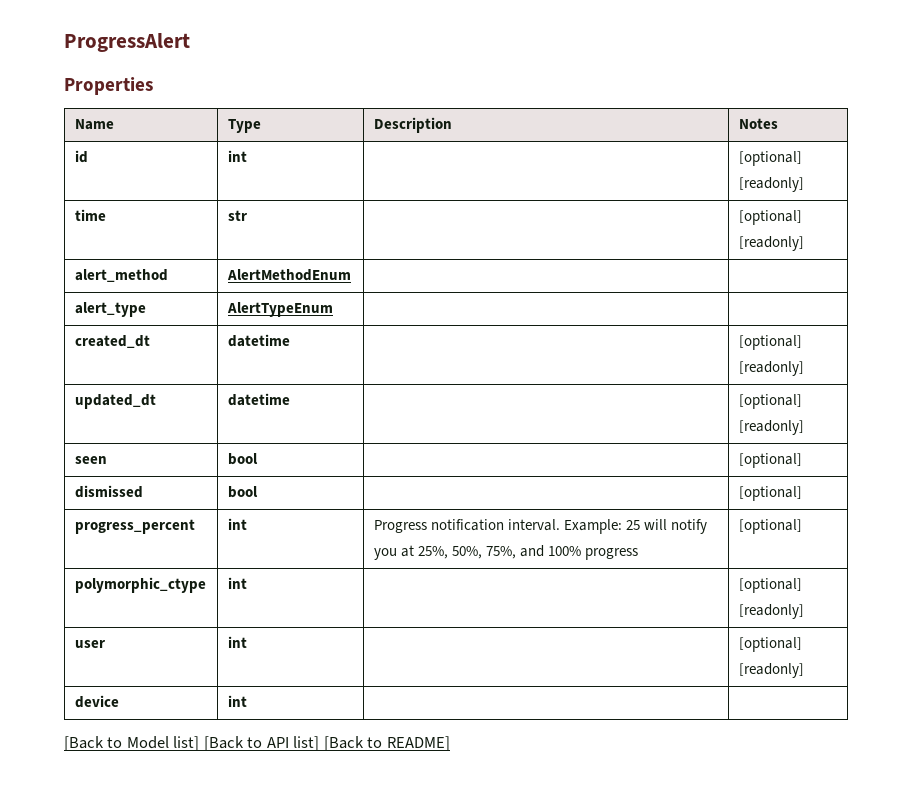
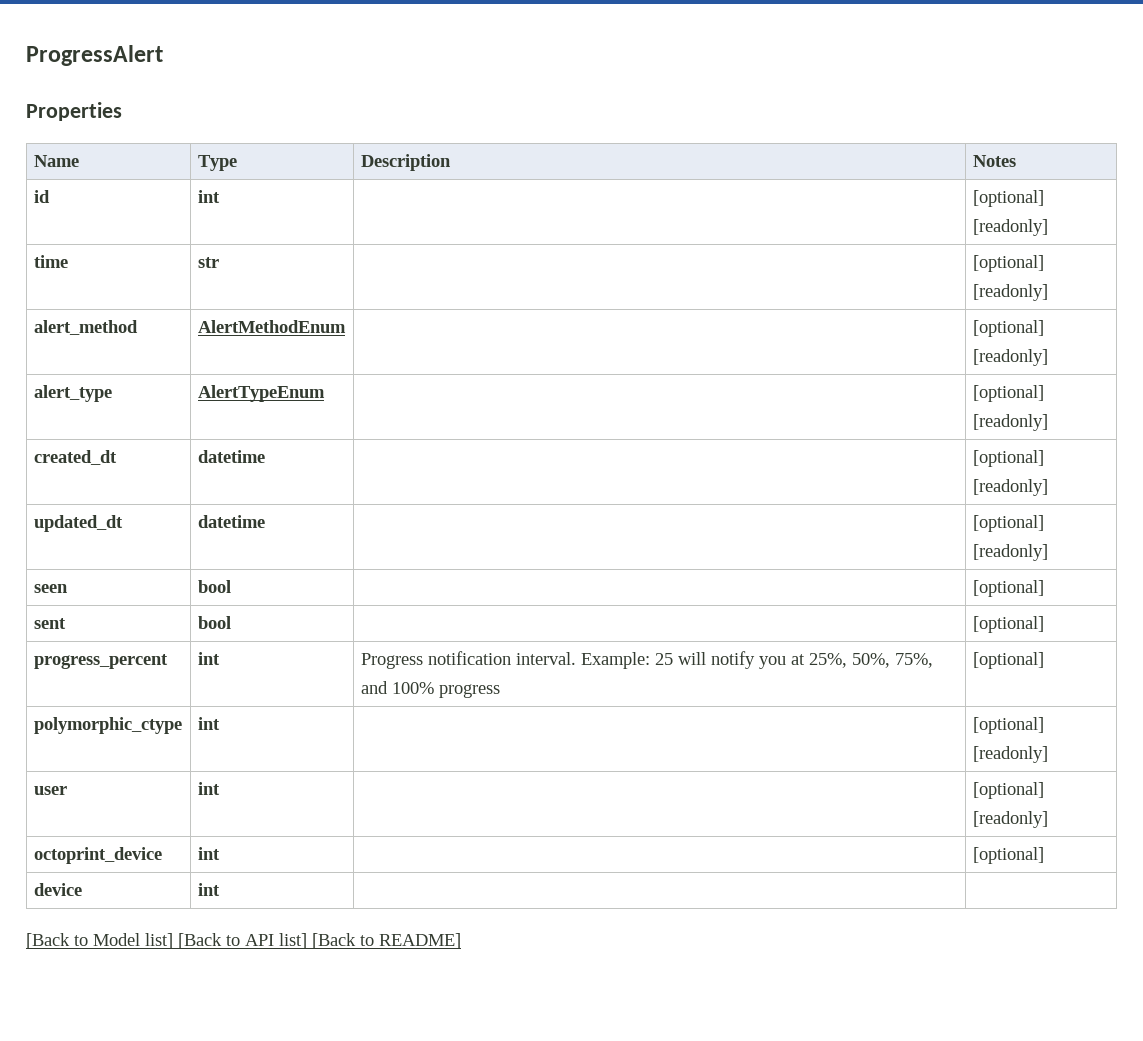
(351, 275) none -> [972,320,1044,337] [972,349,1048,366] [optional] [readonly]
(333, 309) none -> [972,385,1044,402] [972,414,1048,431] [optional] [readonly]
[74,485,143,498] dismissed -> [33,618,66,629] sent
(804, 670) none -> [33,847,162,864] [197,847,220,860] [972,847,1044,864] // octoprint_device | int | | [optional]

